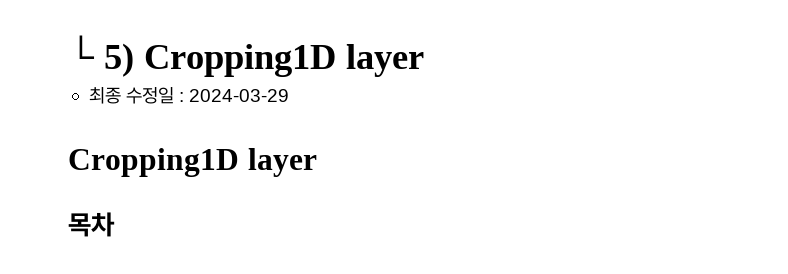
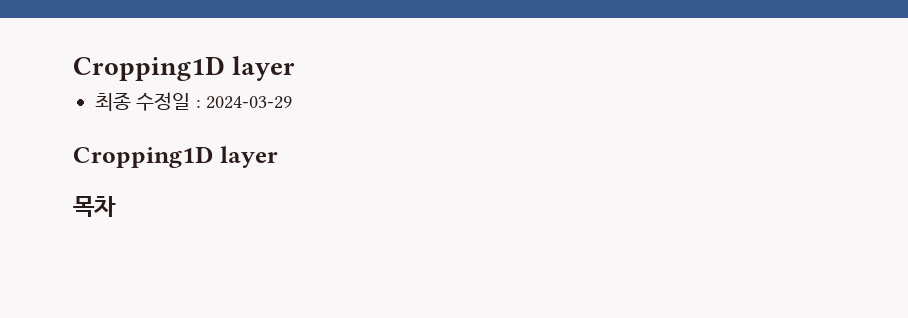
[68,35,134,77] └ 5) -> (73, 68) none

